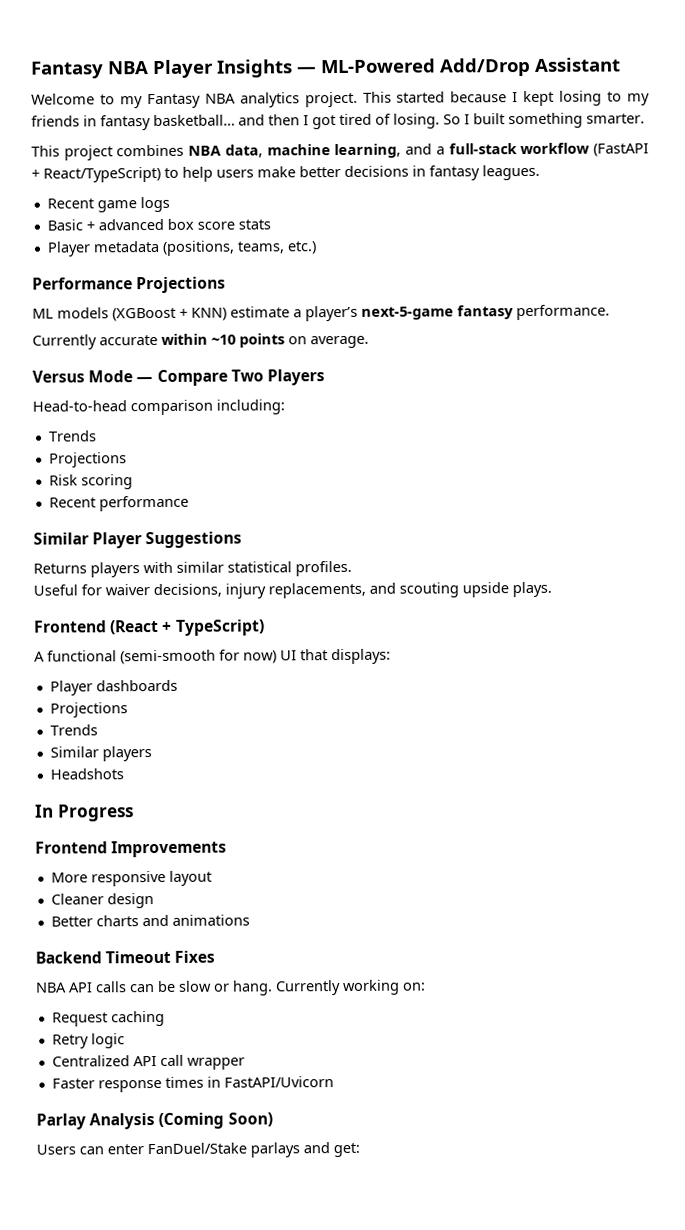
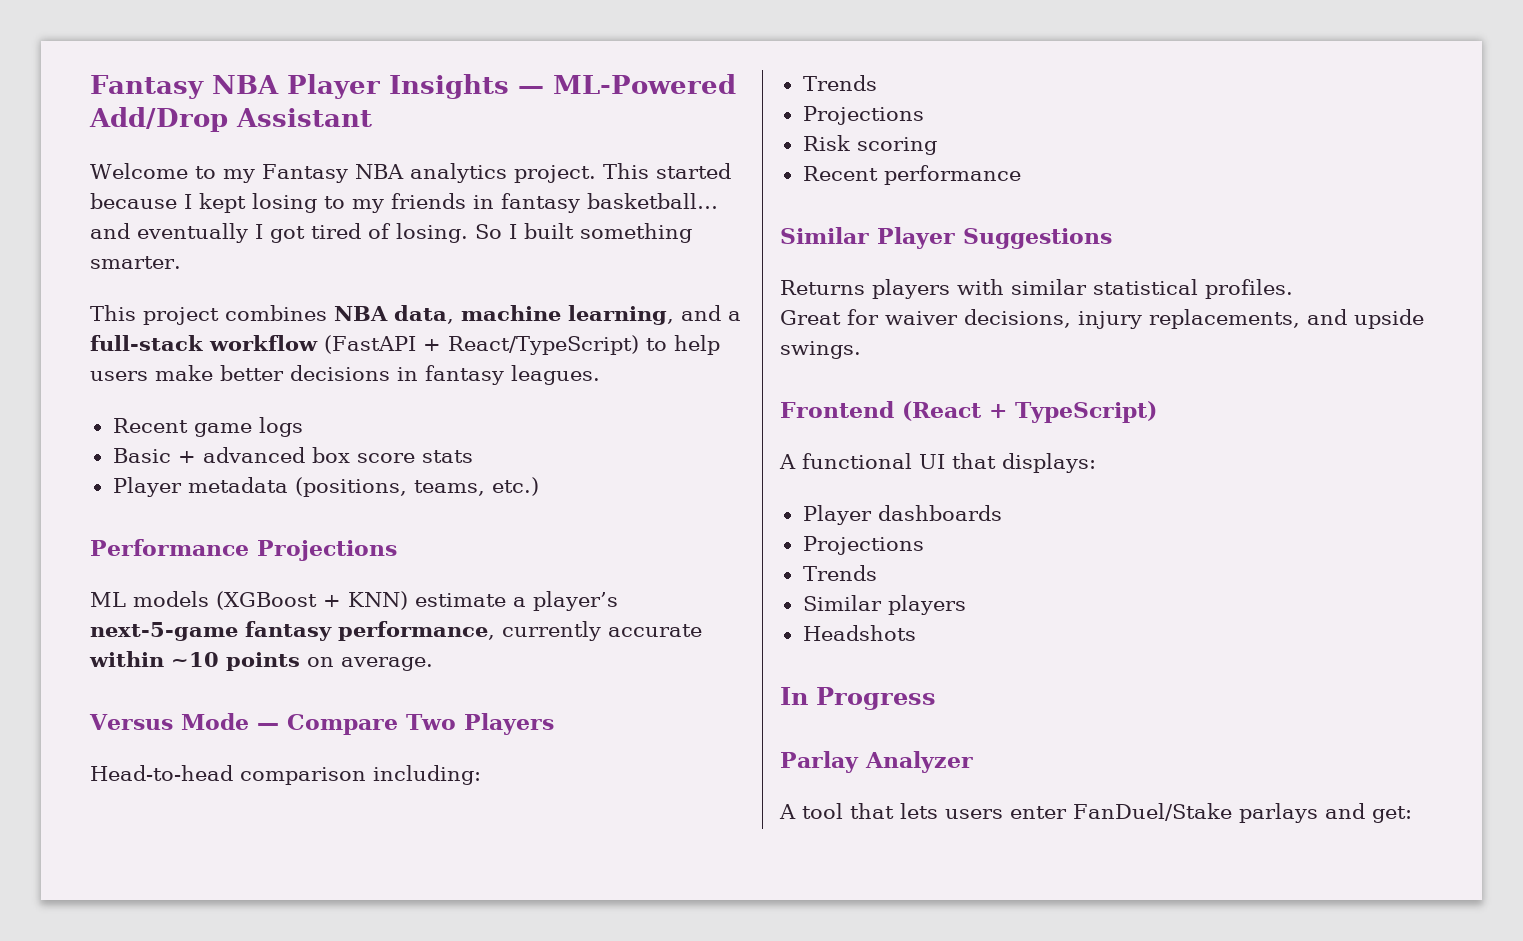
[268,114,300,126] then -> [137,223,248,243] eventually
[516,304,610,321] [32,334,97,350] performance. // Currently -> [338,621,601,641] performance, currently
[33,584,78,596] Useful -> [780,310,841,325] Great
[399,581,552,598] scouting upside plays. -> [1354,309,1424,329] [780,341,861,359] upside swings.
[120,649,277,665] (semi-smooth for now) -> (912, 461) none
[35,840,228,858] [50,870,212,887] [50,893,154,909] [50,914,250,927] [35,950,216,964] [35,979,426,996] [51,1010,165,1027] [51,1033,125,1049] [51,1054,245,1070] [51,1076,334,1093] [36,1112,273,1130] [36,1144,104,1155] Frontend Improvements // More responsive layout // Cleaner design // Better charts and animations // Backend Timeout Fixes // NBA API calls can be slow or hang. Currently working on: // Request caching // Retry logic // Centralized API call wrapper // Faster response times in FastAPI/Uvicorn // Parlay Analysis (Coming Soon) // Users can -> [780,751,973,773] [779,803,1003,819] Parlay Analyzer // A tool that lets users

